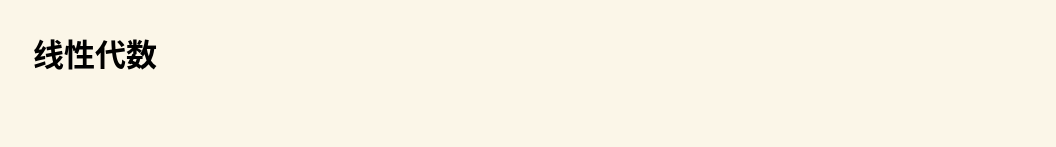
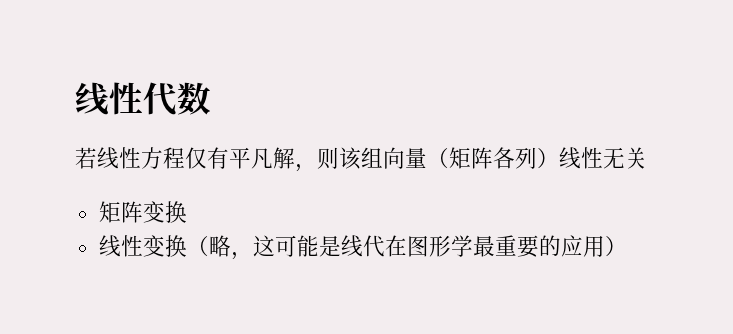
(157, 54) none -> [75,147,647,172] [98,201,187,223] [98,235,627,260] // 若线性方程仅有平凡解，则该组向量（矩阵各列）线性无关 // 矩阵变换 // 线性变换（略，这可能是线代在图形学最重要的应用）

